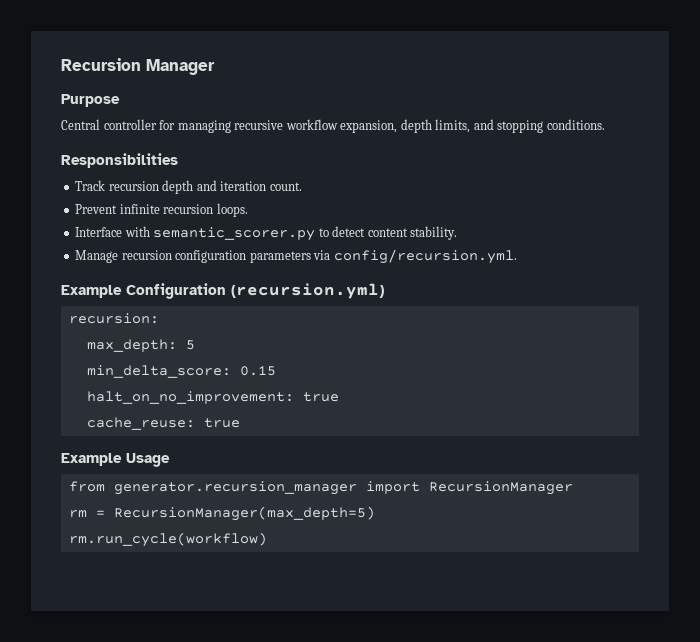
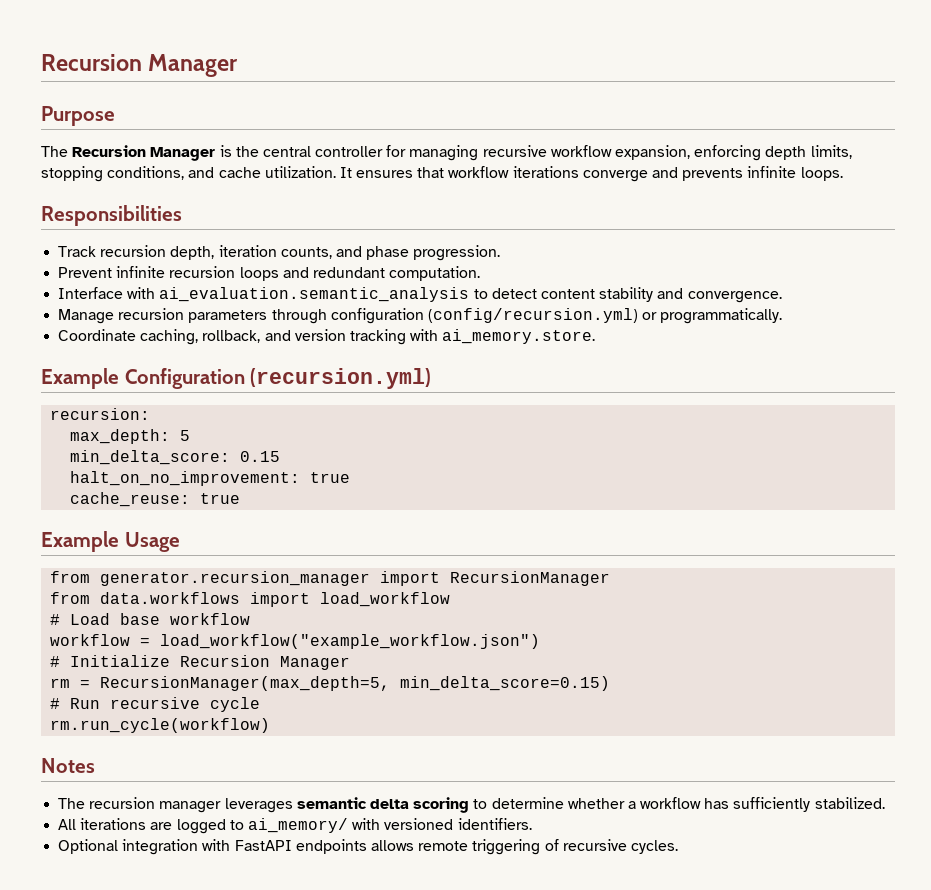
[61,119,100,130] Central -> [41,145,311,161] The Recursion Manager is the central
(398, 126) none -> [694,145,762,161] enforcing
[473,119,605,133] [61,153,178,168] [75,180,302,194] and stopping conditions. // Responsibilities // Track recursion depth and iteration count. -> [41,166,843,182] [41,205,182,226] [58,245,501,261] stopping conditions, and cache utilization. It ensures that workflow iterations converge and prevents infinite loops. // Responsibilities // Track recursion depth, iteration counts, and phase progression.
[216,203,248,217] loops. -> [239,266,481,281] loops and redundant computation.
[153,227,316,241] semantic_scorer.py -> [159,287,470,302] ai_evaluation.semantic_analysis
[410,226,458,240] stability. -> [599,287,782,303] stability and convergence.
[175,249,517,264] configuration parameters via config/recursion.yml. -> [188,308,783,324] [58,329,596,345] parameters through configuration (config/recursion.yml) or programmatically. // Coordinate caching, rollback, and version tracking with ai_memory.store.
[68,506,375,521] [68,532,267,547] rm = RecursionManager(max_depth=5) // rm.run_cycle(workflow) -> [50,592,451,607] [50,613,251,625] [50,634,541,649] [50,655,351,670] [50,676,611,691] [50,697,261,712] [50,718,271,733] [41,758,95,773] [58,797,885,813] [58,818,532,834] [58,839,678,855] from data.workflows import load_workflow // # Load base workflow // workflow = load_workflow("example_workflow.json") // # Initialize Recursion Manager // rm = RecursionManager(max_depth=5, min_delta_score=0.15) // # Run recursive cycle // rm.run_cycle(workflow) // Notes // The recursion manager leverages semantic delta scoring to determine whether a workflow has sufficiently stabilized. // All iterations are logged to ai_memory/ with versioned identifiers. // Optional integration with FastAPI endpoints allows remote triggering of recursive cycles.

